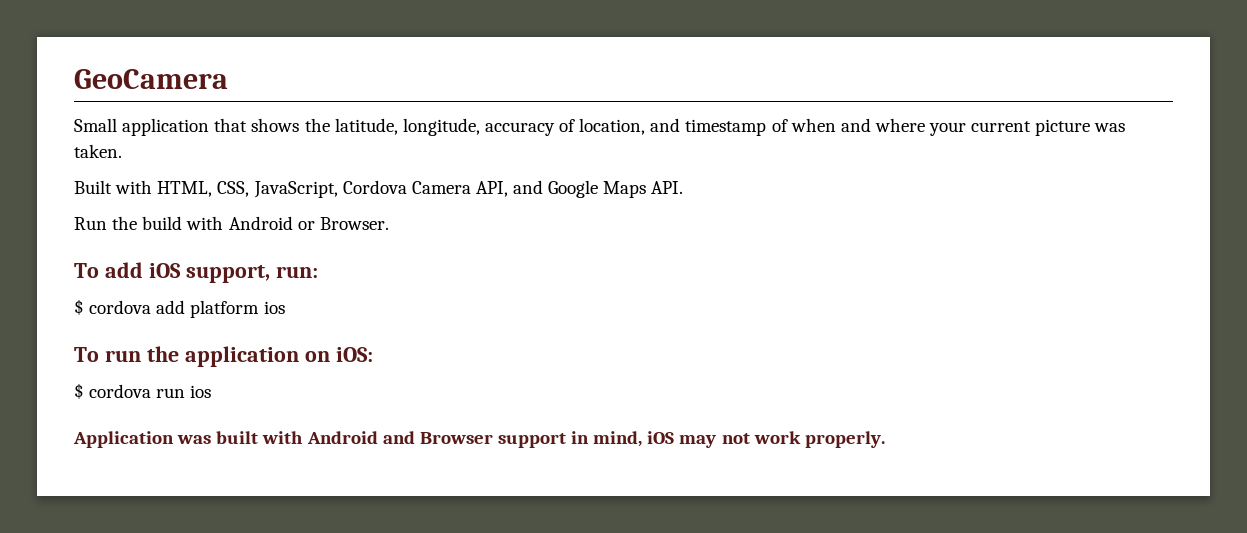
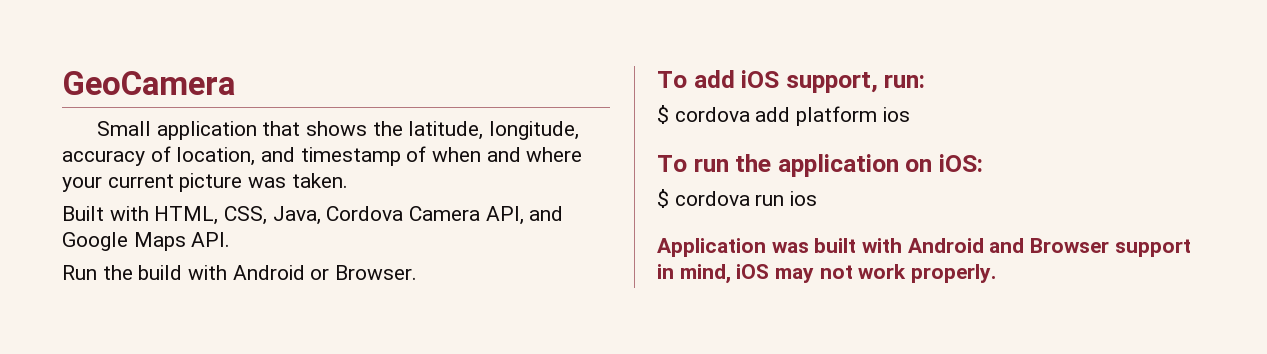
[253,181,338,198] JavaScript, -> [272,206,321,225] Java,

